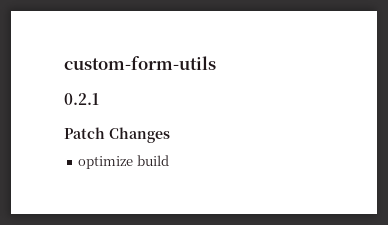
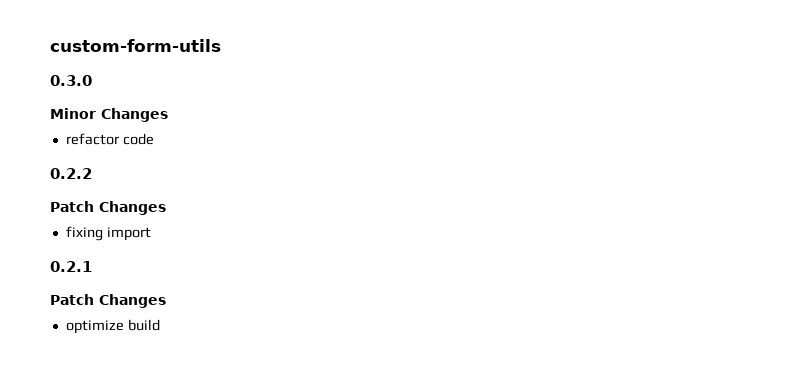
(216, 63) none -> [50,75,92,86] [50,108,168,122] [65,133,154,145] [50,168,92,179] [50,201,166,215] [65,226,151,241] // 0.3.0 // Minor Changes // refactor code // 0.2.2 // Patch Changes // fixing import

